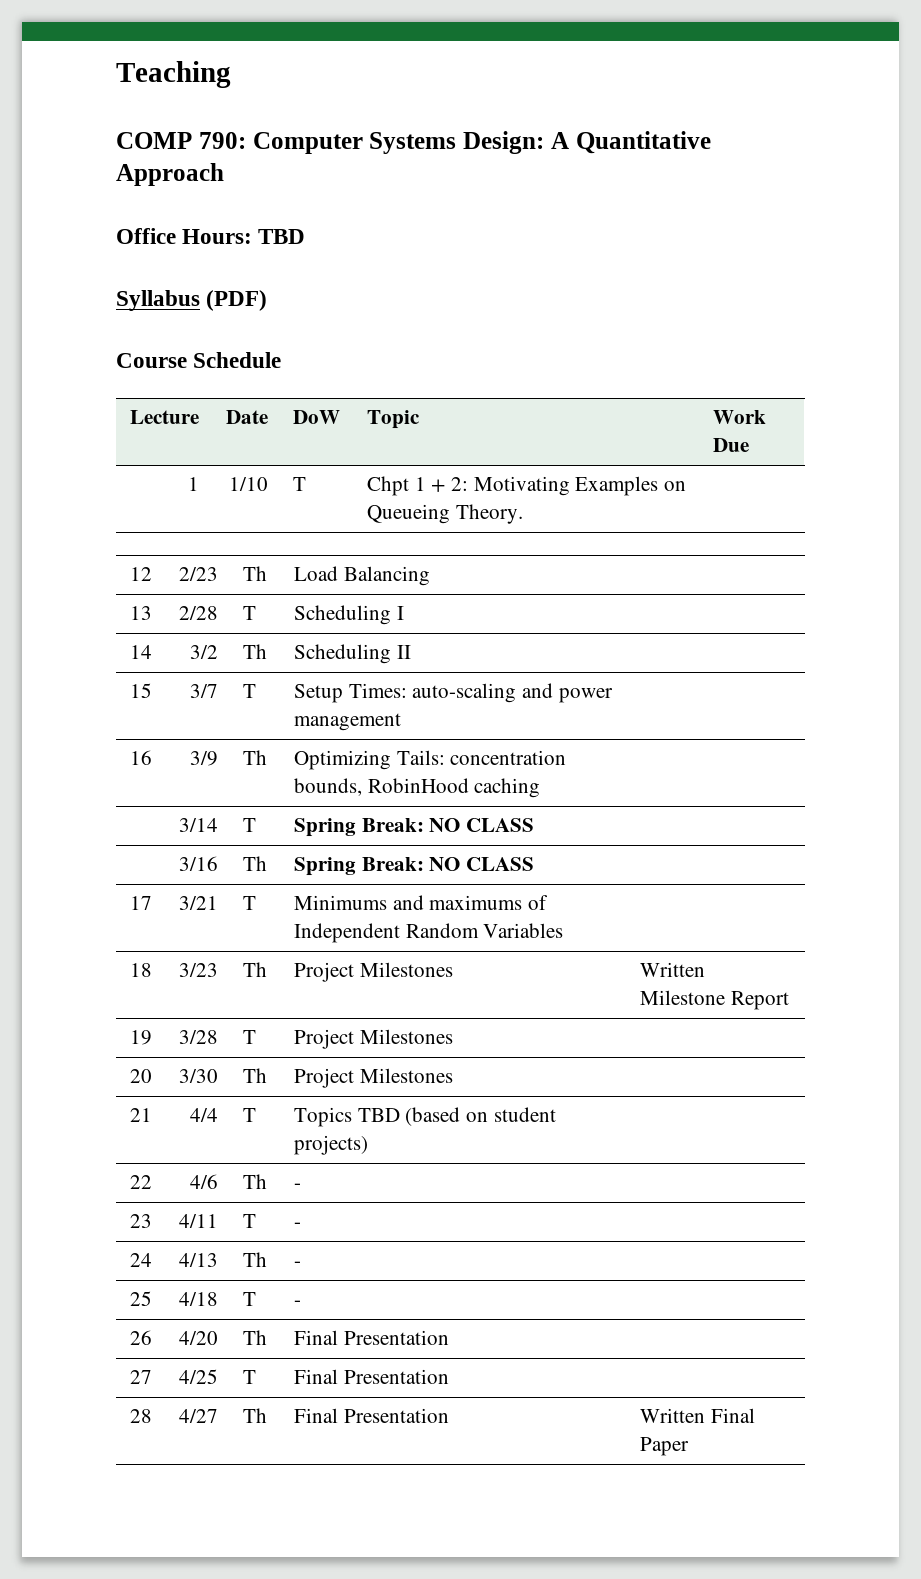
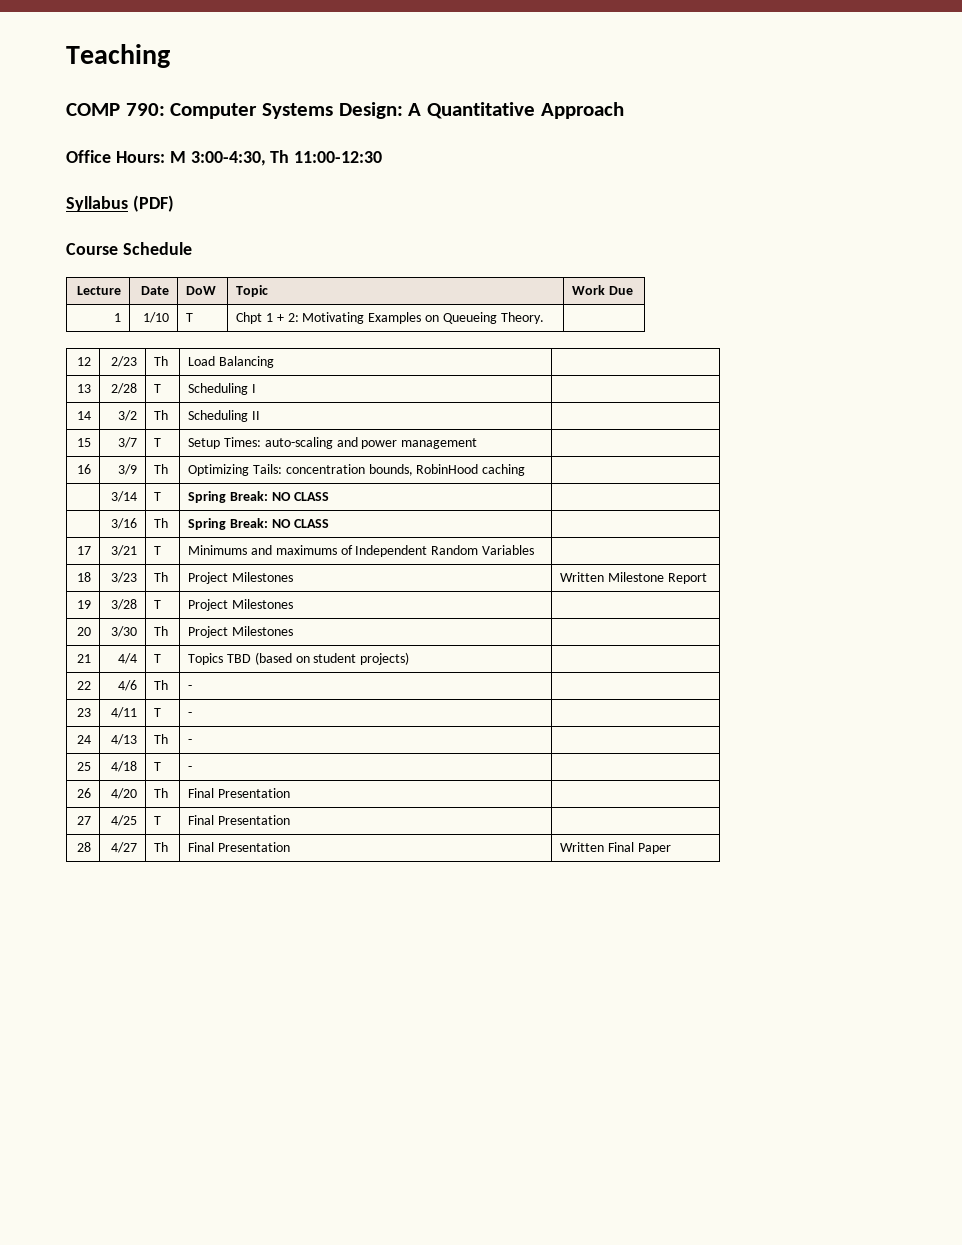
[258,229,306,244] TBD -> [169,150,383,166] M 3:00-4:30, Th 11:00-12:30

